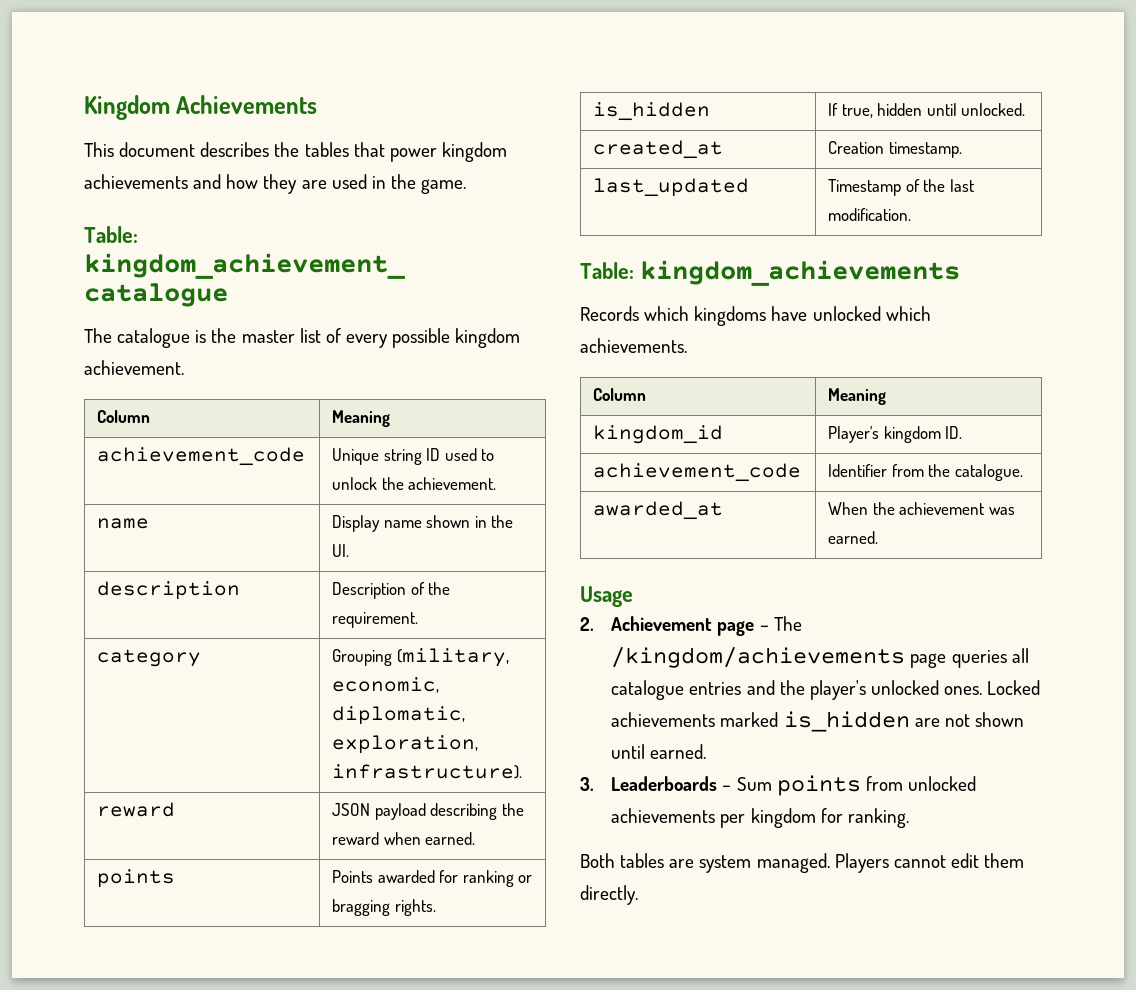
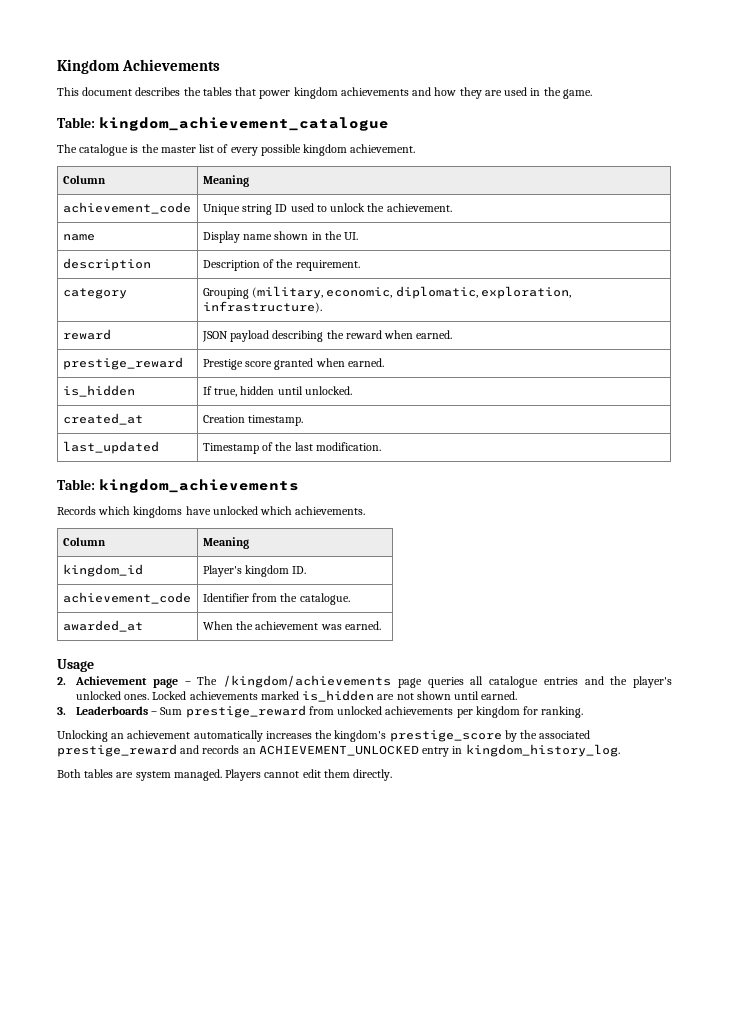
[97,869,176,888] [332,870,533,887] [332,899,436,916] points | Points awarded for ranking or bragging rights. -> [62,357,183,370] [202,358,384,370] prestige_reward | Prestige score granted when earned.
[776,775,861,796] points -> [185,705,306,718] prestige_reward
(909, 818) none -> [57,730,591,742] [57,744,620,757] // Unlocking an achievement automatically increases the kingdom's prestige_score by the associated prestige_reward and records an ACHIEVEMENT_UNLOCKED entry in kingdom_history_log.

